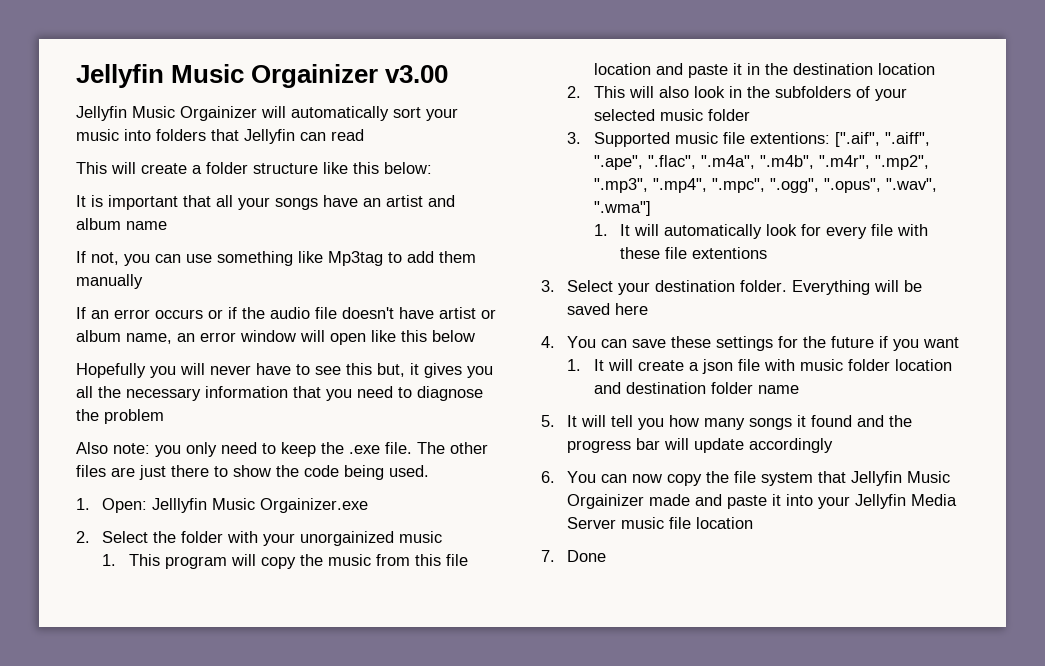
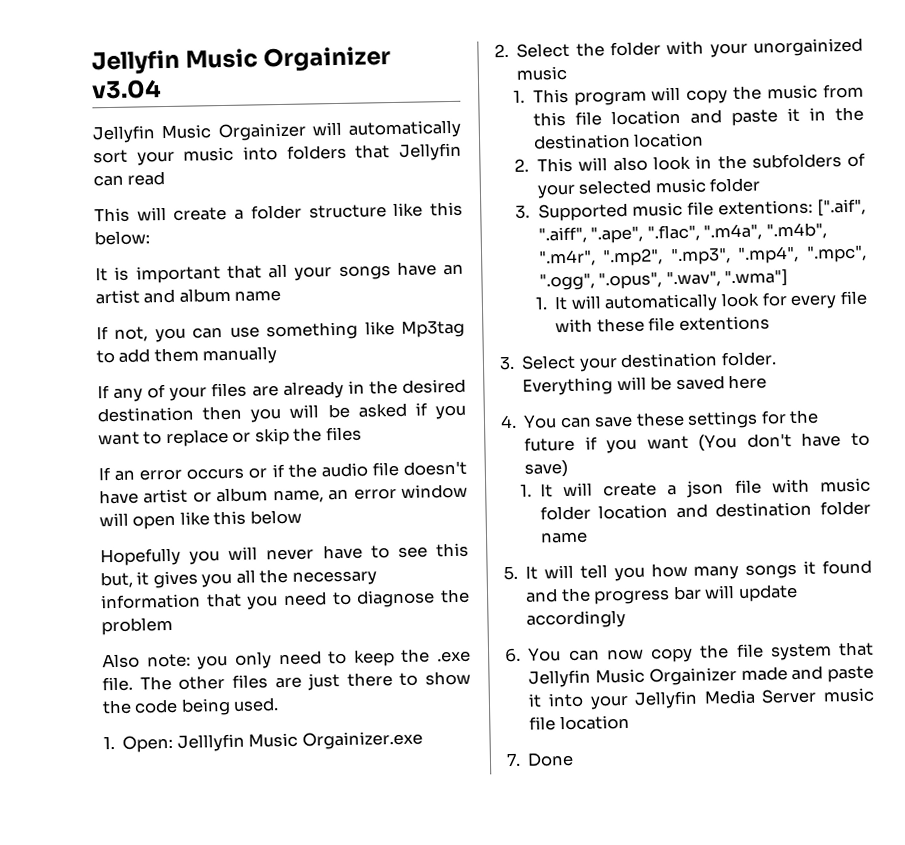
[76,64,449,88] Jellyfin Music Orgainizer v3.00 -> [91,46,392,75] [91,79,161,100] Jellyfin Music Orgainizer v3.04
(143, 281) none -> [97,378,466,402] [97,402,467,423] [98,426,362,448] // If any of your files are already in the desired destination then you will be asked if you want to replace or skip the files
(960, 342) none -> [698,432,870,452] [524,459,569,478] (You don't have to save)

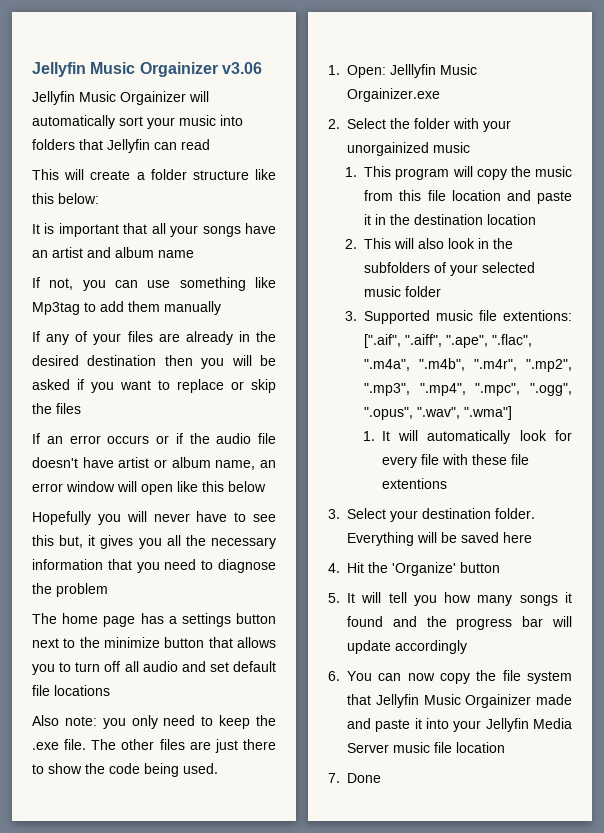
[91,46,392,75] [91,79,161,100] Jellyfin Music Orgainizer v3.04 -> [32,62,262,77] Jellyfin Music Orgainizer v3.06
(173, 626) none -> [32,613,276,627] [32,637,276,648] [32,661,276,675] [32,685,110,696] // The home page has a settings button next to the minimize button that allows you to turn off all audio and set default file locations
[523,409,819,429] [524,432,870,454] [524,459,569,478] [520,477,871,498] [539,500,871,521] [539,531,588,544] You can save these settings for the future if you want (You don't have to save) // 1. It will create a json file with music folder location and destination folder name -> [347,562,500,576] Hit the 'Organize' button

